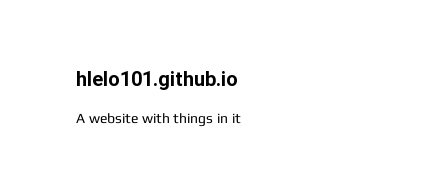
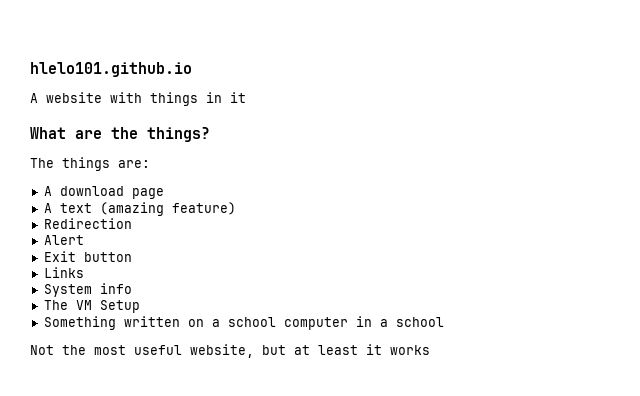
(241, 118) none -> [30,127,210,142] [30,157,150,171] [43,186,164,199] [43,202,236,216] [43,218,132,229] [43,235,84,245] [43,251,132,262] [43,267,84,278] [43,283,132,297] [43,300,140,313] [43,316,444,330] [30,344,430,358] // What are the things? // The things are: // A download page // A text (amazing feature) // Redirection // Alert // Exit button // Links // System info // The VM Setup // Something written on a school computer in a school // Not the most useful website, but at least it works

